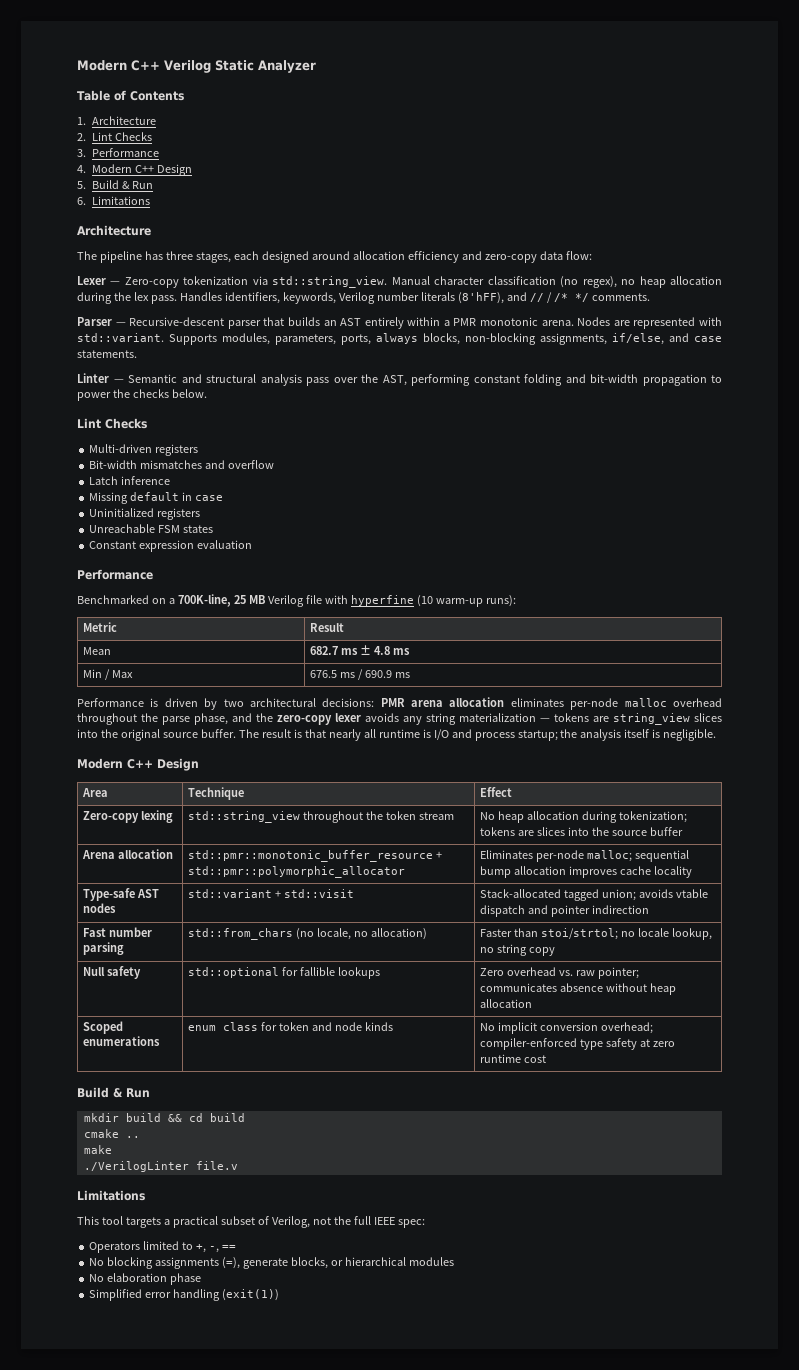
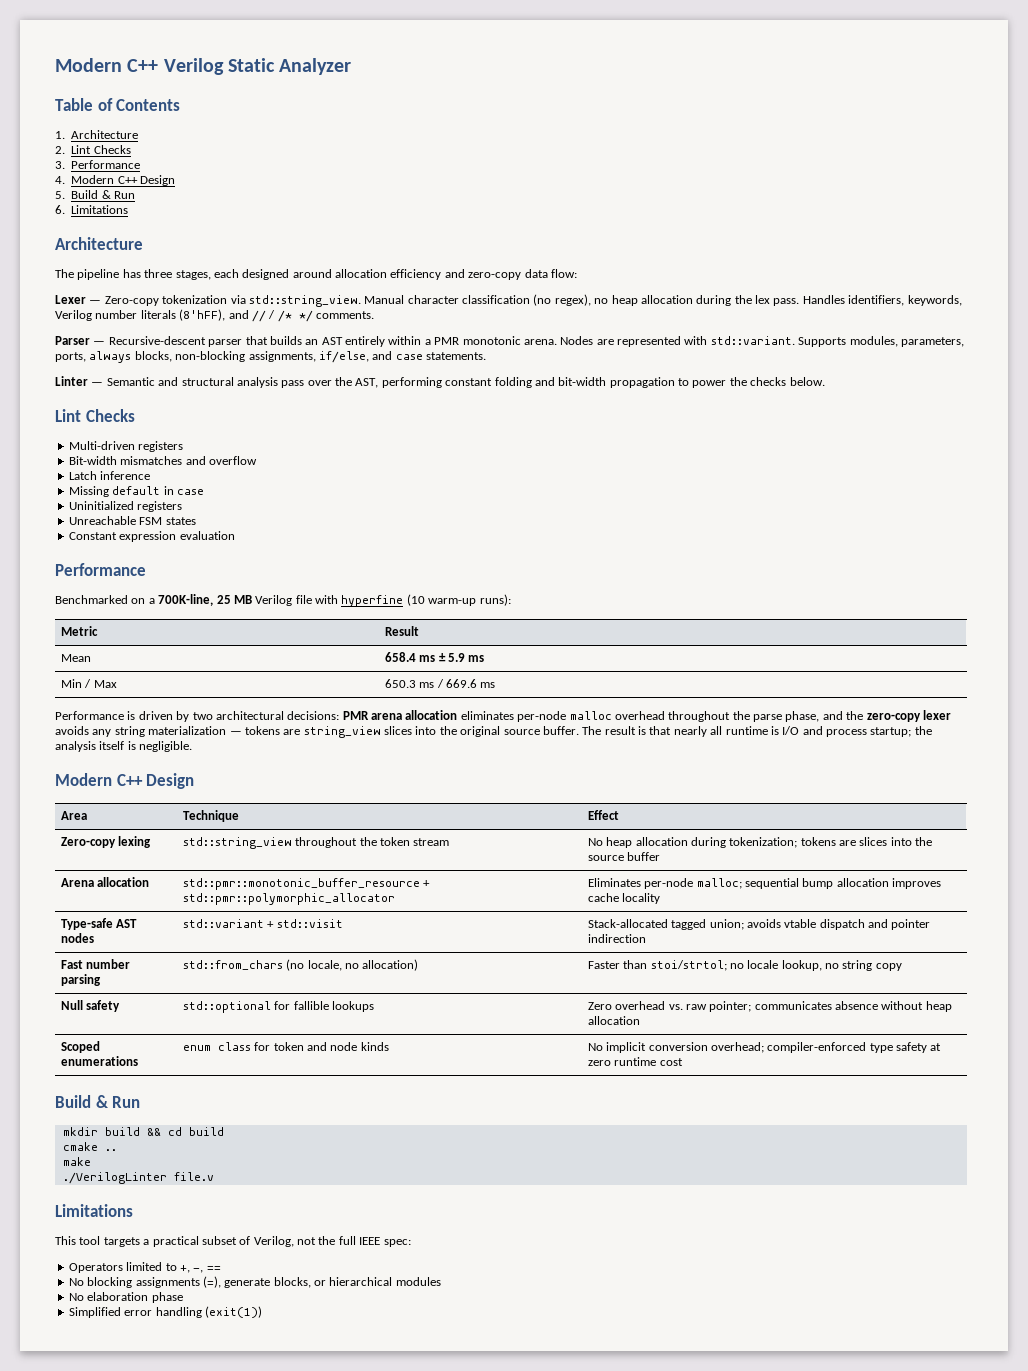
[309,646,338,655] 682.7 -> [384,652,416,662] 658.4
[373,646,390,655] 4.8 -> [447,653,465,662] 5.9
[309,670,337,678] 676.5 -> [384,679,416,688] 650.3
[364,670,392,678] 690.9 -> [445,679,477,688] 669.6

